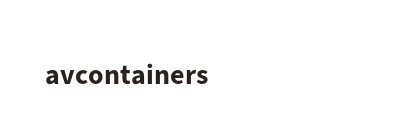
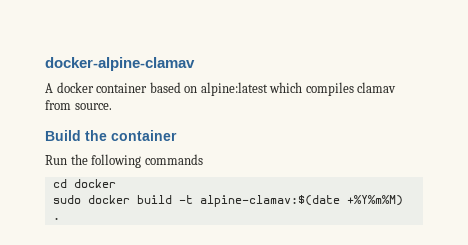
[45,63,208,85] avcontainers -> [45,57,195,71] [45,82,397,96] [45,100,112,110] [45,130,177,141] [45,154,203,168] [52,179,116,188] [52,195,403,207] [52,217,60,220] docker-alpine-clamav // A docker container based on alpine:latest which compiles clamav from source. // Build the container // Run the following commands // cd docker // sudo docker build -t alpine-clamav:$(date +%Y%m%M) .

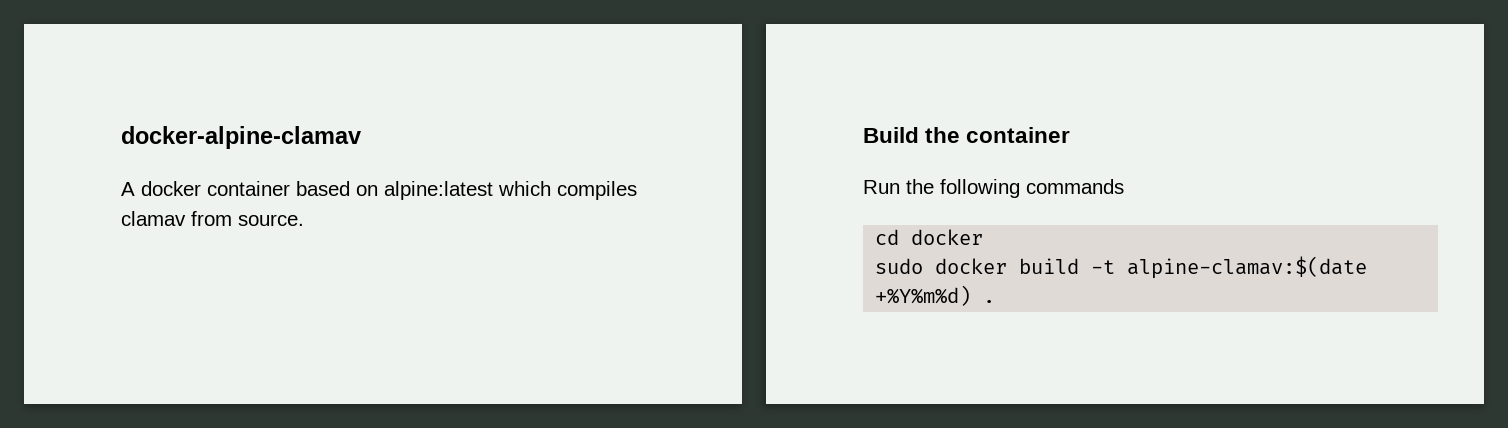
[346,195,403,206] +%Y%m%M) -> [875,285,972,306] +%Y%m%d)

